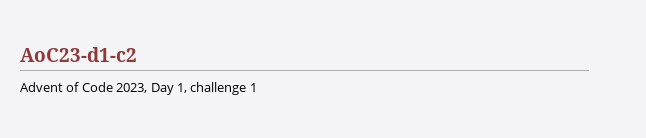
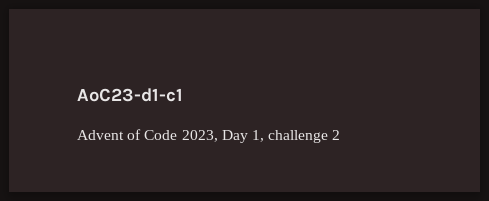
[20,47,137,62] AoC23-d1-c2 -> [77,88,183,102] AoC23-d1-c1
[249,83,257,92] 1 -> [332,130,341,140] 2

